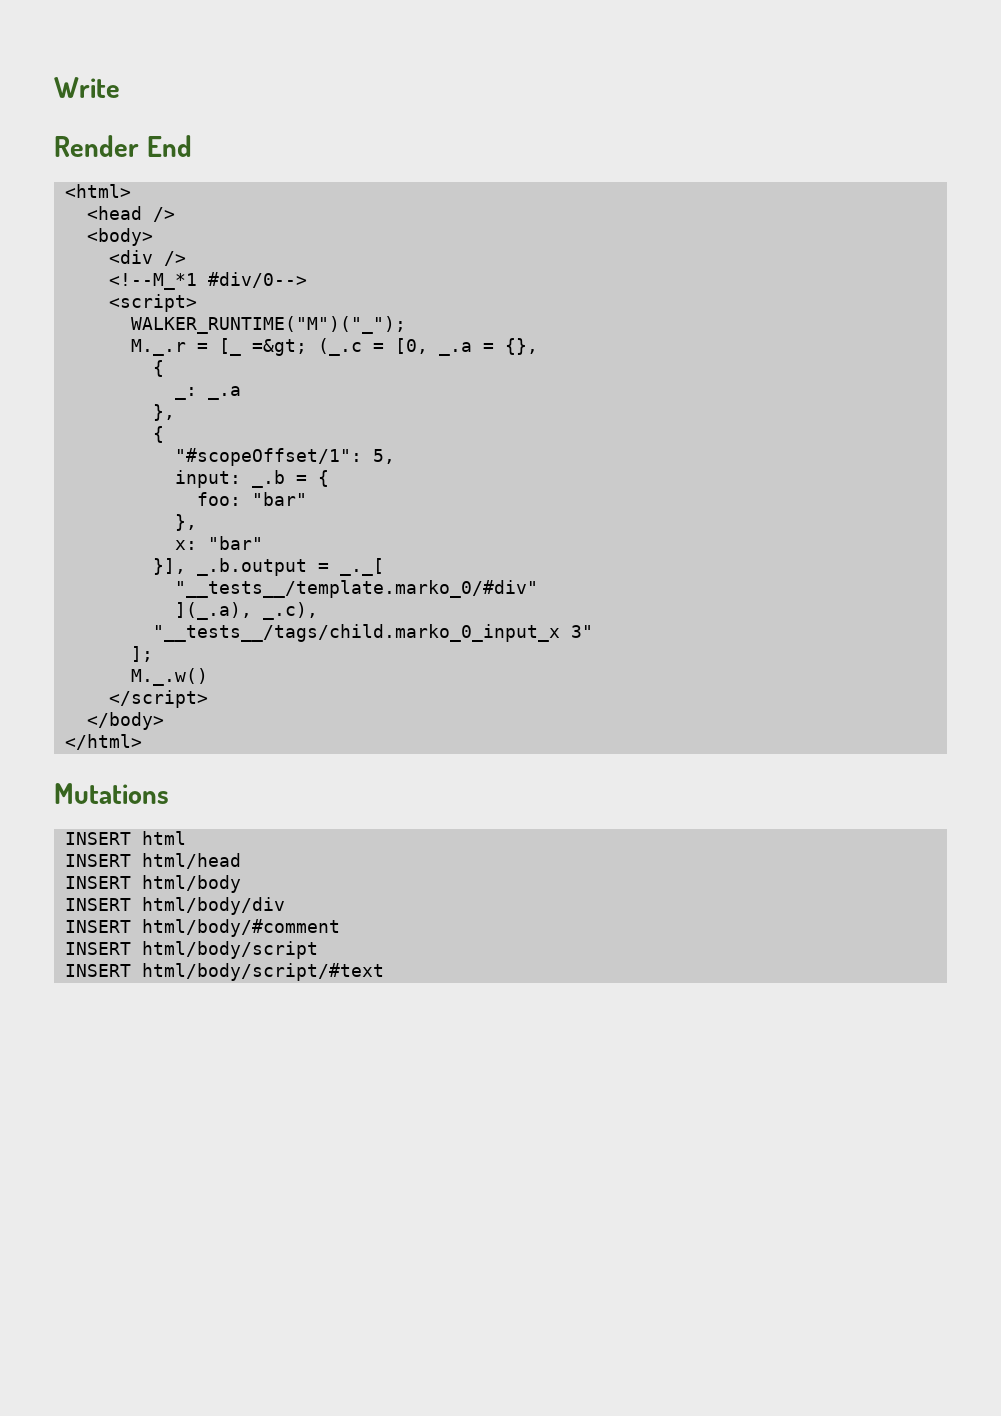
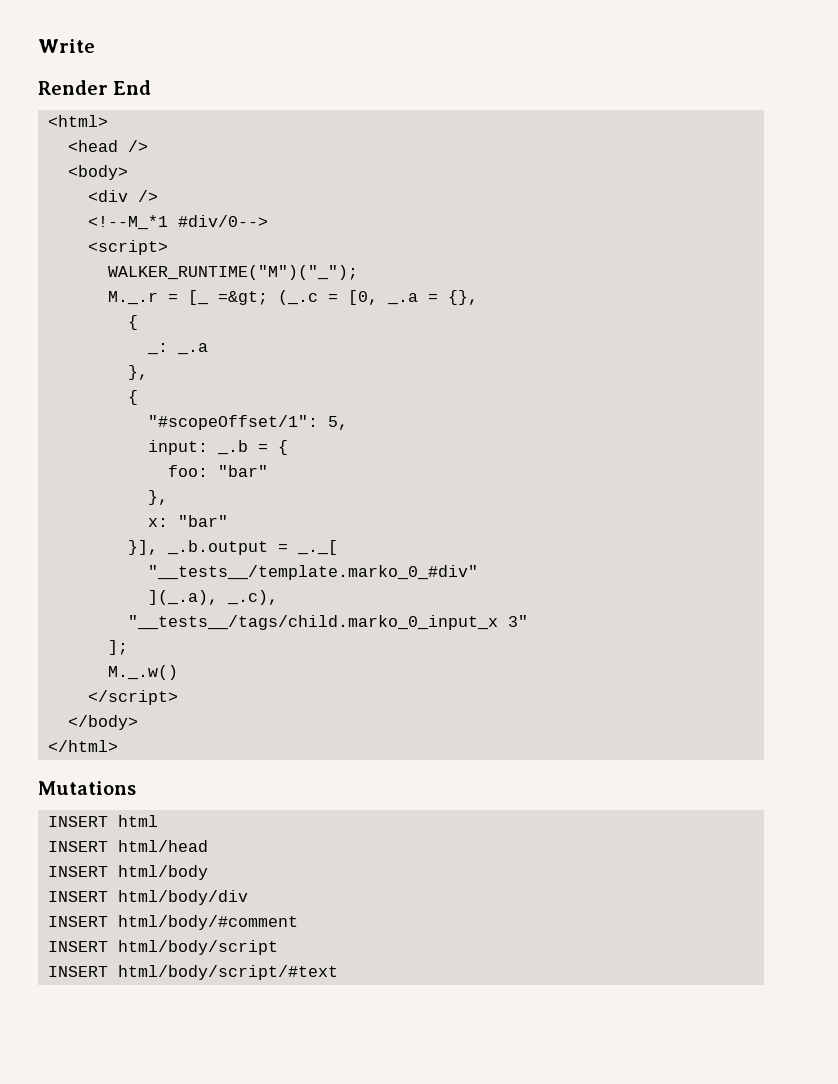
[174,580,538,598] "__tests__/template.marko_0/#div" -> [147,565,478,580] "__tests__/template.marko_0_#div"

